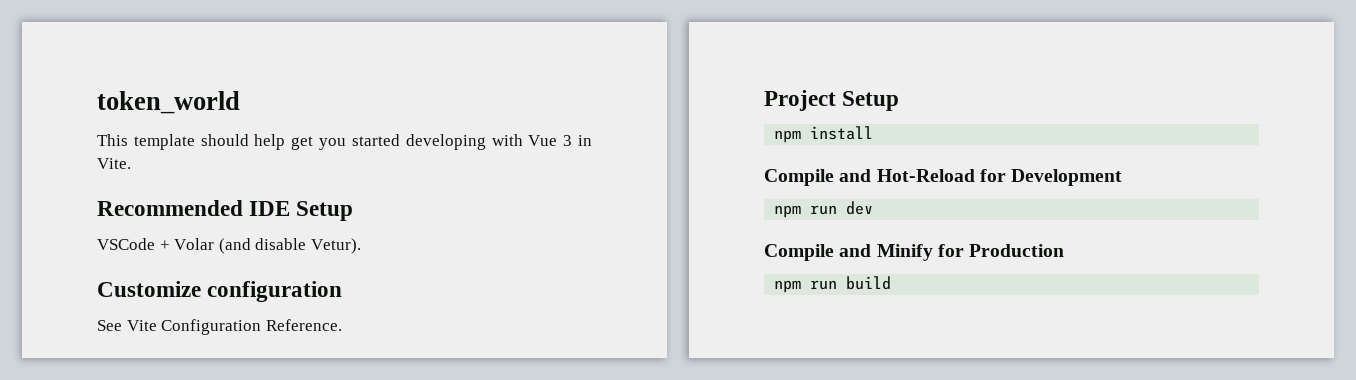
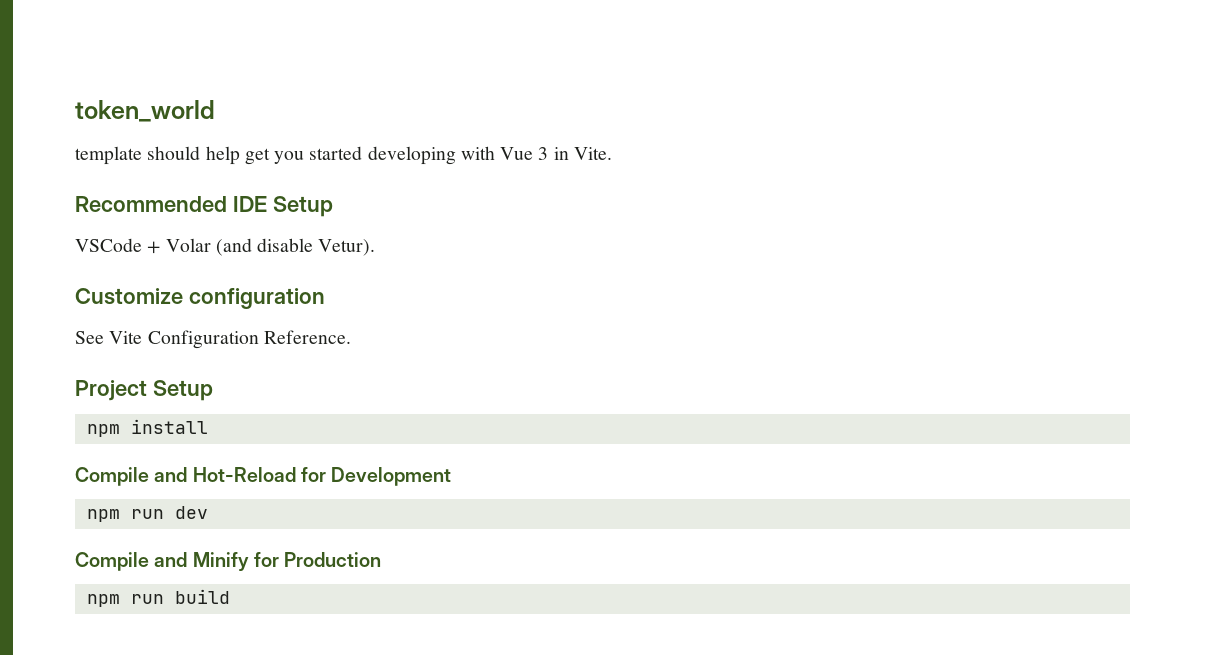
[97,134,128,146] This -> (215, 111) none

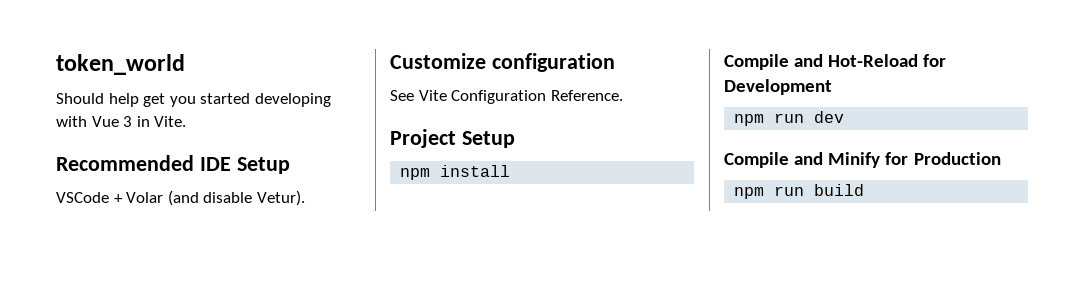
[75,146,201,165] template should -> [56,93,104,104] Should

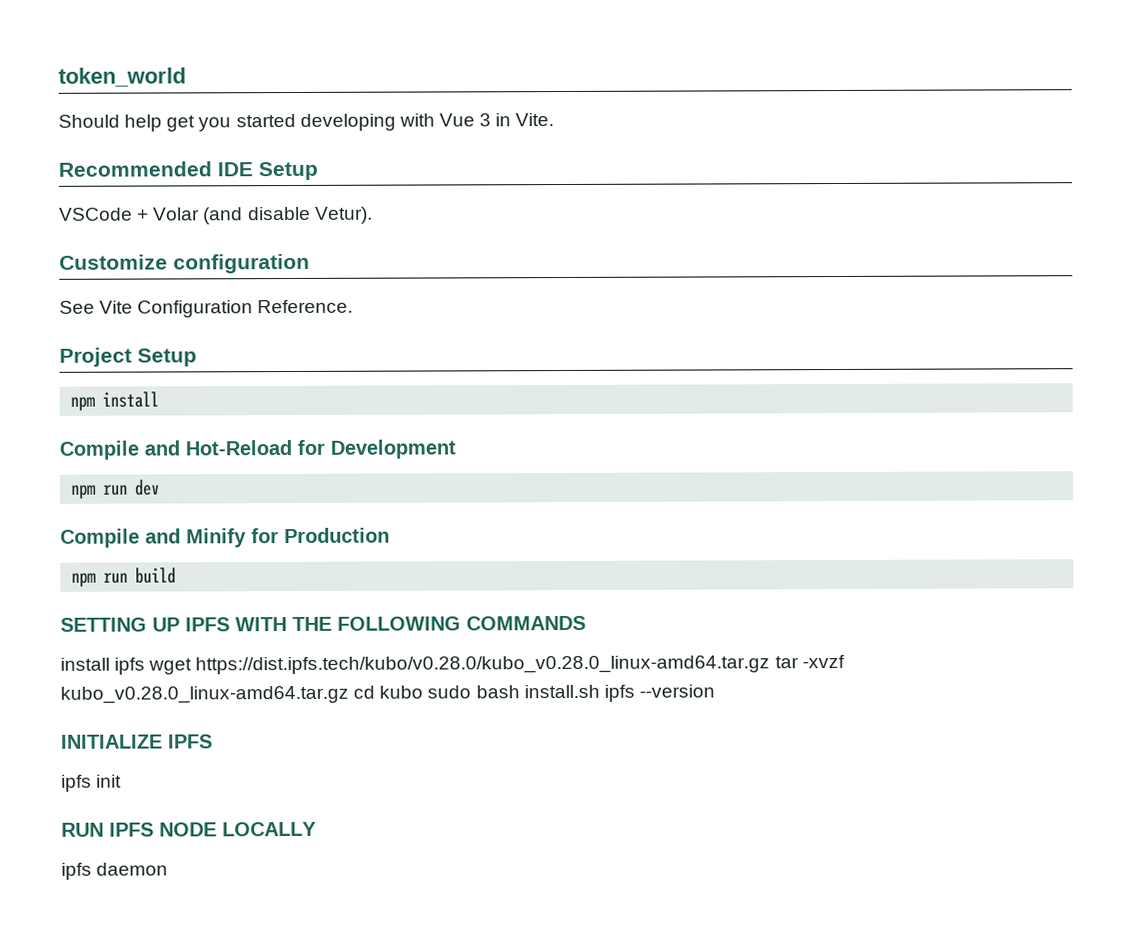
(865, 190) none -> [60,615,586,632] [60,654,845,675] [60,684,715,704] [60,734,213,749] [61,774,123,792] [61,821,317,837] [61,862,169,880] // SETTING UP IPFS WITH THE FOLLOWING COMMANDS // install ipfs wget https://dist.ipfs.tech/kubo/v0.28.0/kubo_v0.28.0_linux-amd64.tar.gz tar -xvzf kubo_v0.28.0_linux-amd64.tar.gz cd kubo sudo bash install.sh ipfs --version // INITIALIZE IPFS // ipfs init // RUN IPFS NODE LOCALLY // ipfs daemon

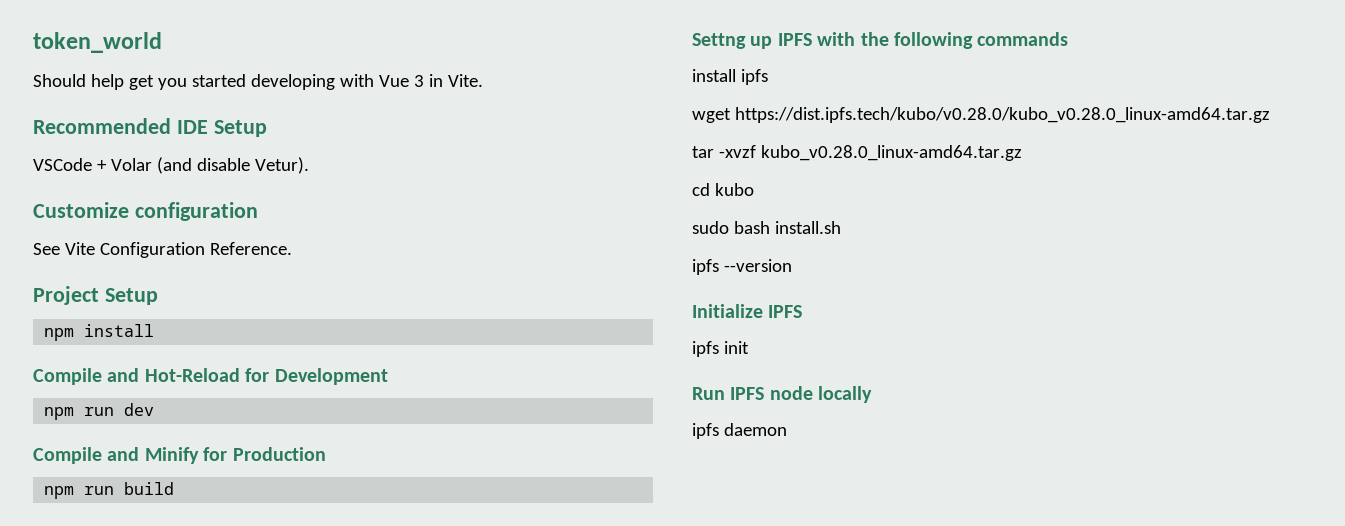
[60,615,586,632] SETTING UP IPFS WITH THE FOLLOWING COMMANDS -> [692,32,1069,49] Settng up IPFS with the following commands
(146, 666) none -> (768, 77) //
(771, 665) none -> (1270, 115) //
(349, 694) none -> (1022, 153) //
(424, 692) none -> (754, 189) //
(600, 691) none -> (841, 227) //
[60,734,163,749] INITIALIZE -> [692,304,763,318] Initialize
[61,821,317,837] RUN IPFS NODE LOCALLY -> [692,386,873,403] Run IPFS node locally

